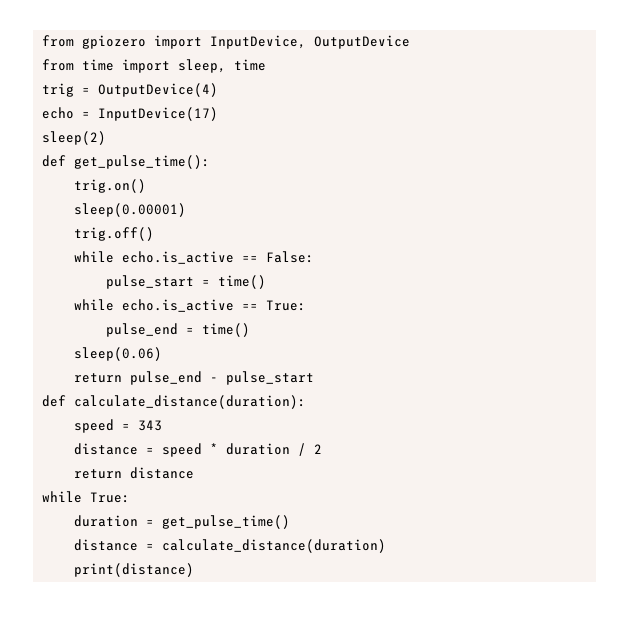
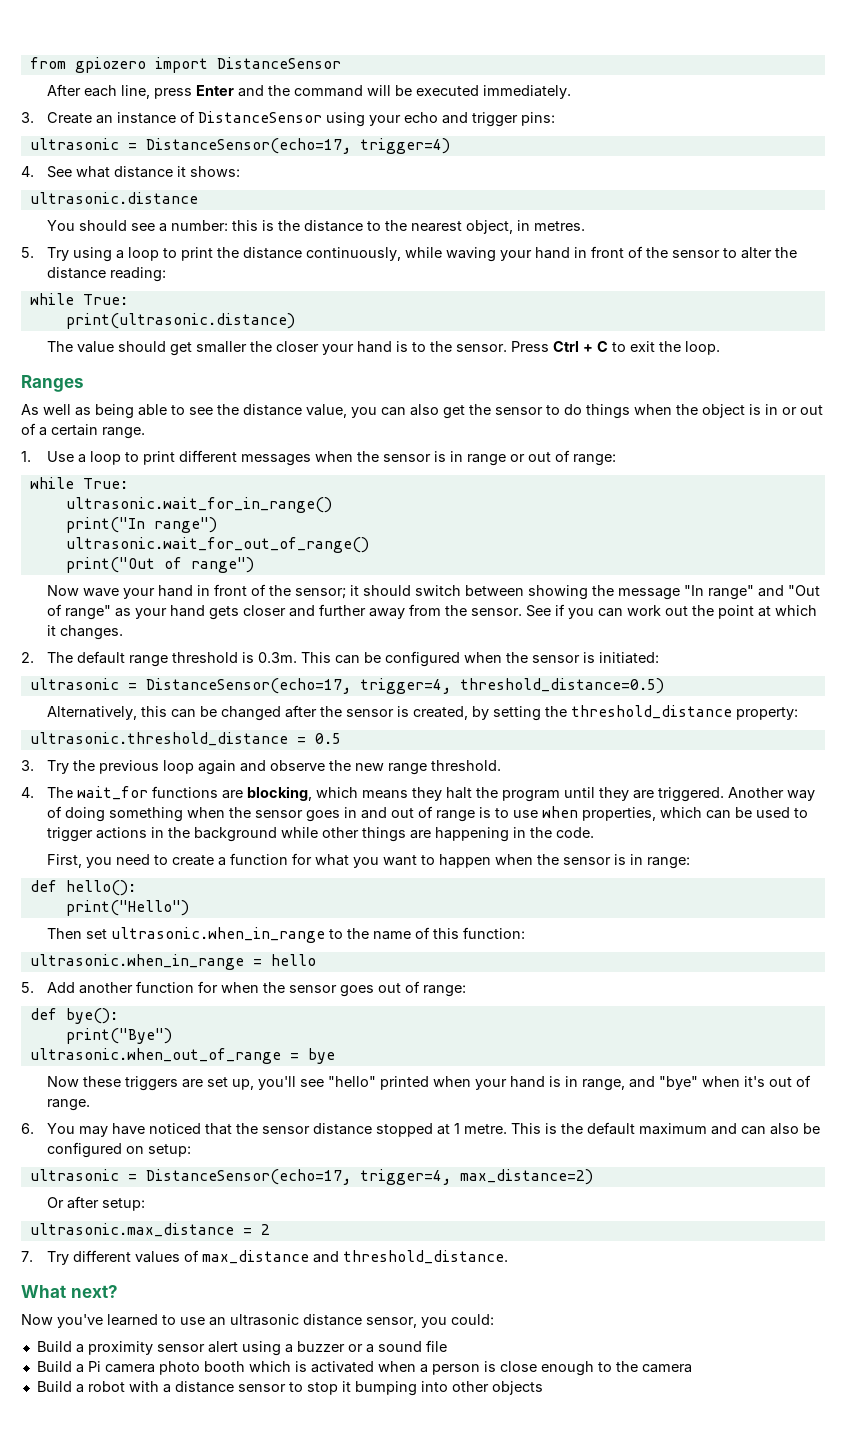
[209,35,410,49] [41,59,266,73] [41,83,218,97] [41,107,218,121] [41,131,106,145] [41,155,210,169] [73,179,146,193] [73,203,186,217] [73,227,154,241] [73,251,314,264] [105,275,266,289] [73,299,306,312] [105,323,250,337] [73,347,162,361] [73,371,314,385] [41,395,306,409] [73,419,162,433] [73,443,322,457] [73,467,194,479] [41,491,130,503] [73,515,290,529] [73,539,386,553] [73,563,194,577] InputDevice, OutputDevice // from time import sleep, time // trig = OutputDevice(4) // echo = InputDevice(17) // sleep(2) // def get_pulse_time(): // trig.on() // sleep(0.00001) // trig.off() // while echo.is_active == False: // pulse_start = time() // while echo.is_active == True: // pulse_end = time() // sleep(0.06) // return pulse_end - pulse_start // def calculate_distance(duration): // speed = 343 // distance = speed * duration / 2 // return distance // while True: // duration = get_pulse_time() // distance = calculate_distance(duration) // print(distance) -> [216,57,341,69] [47,84,572,99] [21,111,556,127] [29,138,450,154] [21,166,241,178] [29,192,198,204] [47,220,586,234] [21,246,798,262] [47,267,167,282] [29,293,128,305] [65,313,295,329] [47,341,721,356] [21,375,84,392] [21,404,823,419] [21,423,145,439] [21,450,617,466] [29,477,128,489] [65,497,332,513] [65,517,217,533] [65,537,369,553] [65,557,254,573] [47,584,821,600] [47,604,818,620] [47,625,124,640] [21,651,660,667] [29,678,664,694] [47,705,799,721] [29,732,341,746] [21,760,502,775] [21,786,816,802] [47,806,809,822] [47,827,595,842] [47,853,691,869] [29,880,136,896] [65,900,189,916] [47,927,526,943] [29,954,316,970] [21,981,467,997] [29,1008,118,1024] [65,1028,172,1044] [29,1048,335,1064] [47,1075,812,1091] [47,1099,91,1111] [21,1122,821,1137] [47,1142,192,1158] [29,1169,593,1185] [47,1196,146,1211] [29,1223,270,1237] [21,1250,509,1265] [21,1285,118,1298] [21,1314,494,1328] [36,1340,447,1356] [36,1361,692,1376] [36,1381,543,1396] DistanceSensor // After each line, press Enter and the command will be executed immediately. // 3. Create an instance of DistanceSensor using your echo and trigger pins: // ultrasonic = DistanceSensor(echo=17, trigger=4) // 4. See what distance it shows: // ultrasonic.distance // You should see a number: this is the distance to the nearest object, in metres. // 5. Try using a loop to print the distance continuously, while waving your hand in front of the sensor to alter the distance reading: // while True: // print(ultrasonic.distance) // The value should get smaller the closer your hand is to the sensor. Press Ctrl + C to exit the loop. // Ranges // As well as being able to see the distance value, you can also get the sensor to do things when the object is in or out of a certain range. // 1. Use a loop to print different messages when the sensor is in range or out of range: // while True: // ultrasonic.wait_for_in_range() // print("In range") // ultrasonic.wait_for_out_of_range() // print("Out of range") // Now wave your hand in front of the sensor; it should switch between showing the message "In range" and "Out of range" as your hand gets closer and further away from the sensor. See if you can work out the point at which it changes. // 2. The default range threshold is 0.3m. This can be configured when the sensor is initiated: // ultrasonic = DistanceSensor(echo=17, trigger=4, threshold_distance=0.5) // Alternatively, this can be changed after the sensor is created, by setting the threshold_distance property: // ultrasonic.threshold_distance = 0.5 // 3. Try the previous loop again and observe the new range threshold. // 4. The wait_for functions are blocking, which means they halt the program until they are triggered. Another way of doing something when the sensor goes in and out of range is to use when properties, which can be used to trigger actions in the background while other things are happening in the code. // First, you need to create a function for what you want to happen when the sensor is in range: // def hello(): // print("Hello") // Then set ultrasonic.when_in_range to the name of this function: // ultrasonic.when_in_range = hello // 5. Add another function for when the sensor goes out of range: // def bye(): // print("Bye") // ultrasonic.when_out_of_range = bye // Now these triggers are set up, you'll see "hello" printed when your hand is in range, and "bye" when it's out of range. // 6. You may have noticed that the sensor distance stopped at 1 metre. This is the default maximum and can also be configured on setup: // ultrasonic = DistanceSensor(echo=17, trigger=4, max_distance=2) // Or after setup: // ultrasonic.max_distance = 2 // 7. Try different values of max_distance and threshold_distance. // What next? // Now you've learned to use an ultrasonic distance sensor, you could: // Build a proximity sensor alert using a buzzer or a sound file // Build a Pi camera photo booth which is activated when a person is close enough to the camera // Build a robot with a distance sensor to stop it bumping into other objects

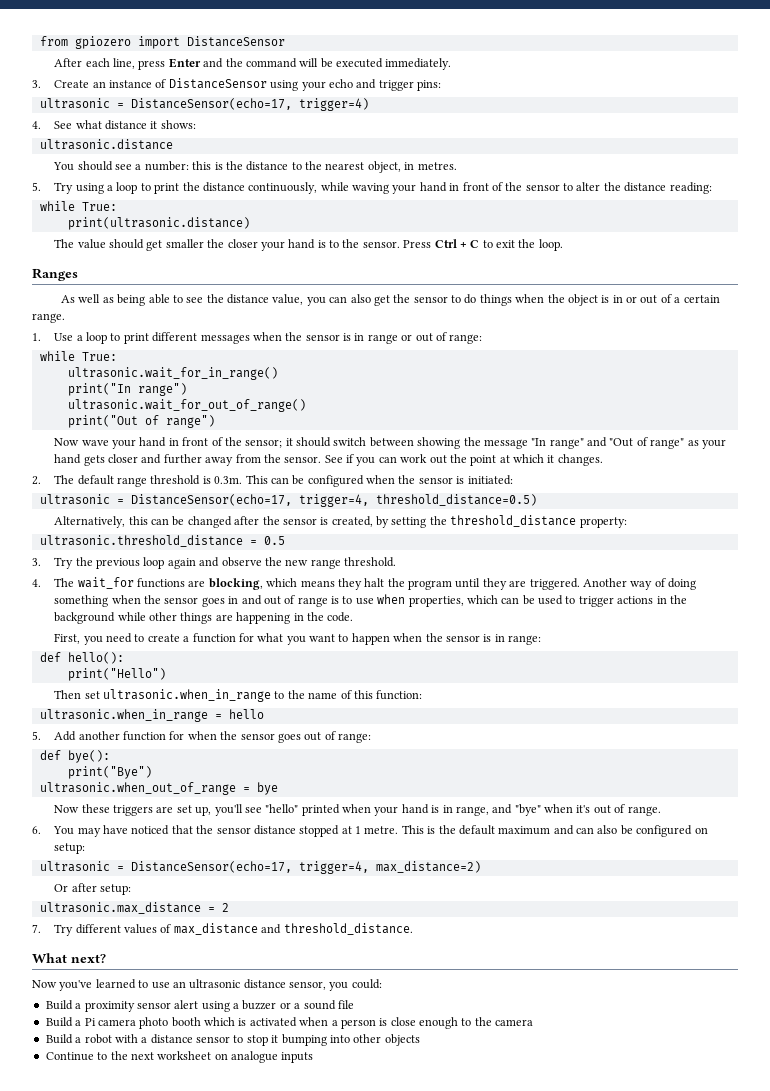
(543, 1388) none -> [45,1051,314,1063] // Continue to the next worksheet on analogue inputs

